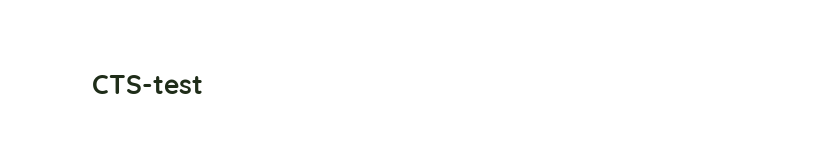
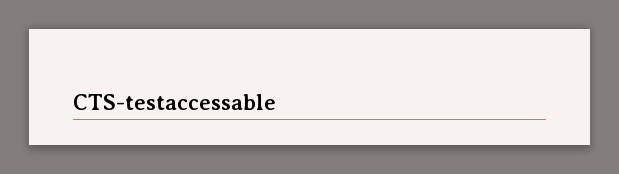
[92,75,203,94] CTS-test -> [73,94,276,110] CTS-testaccessable

